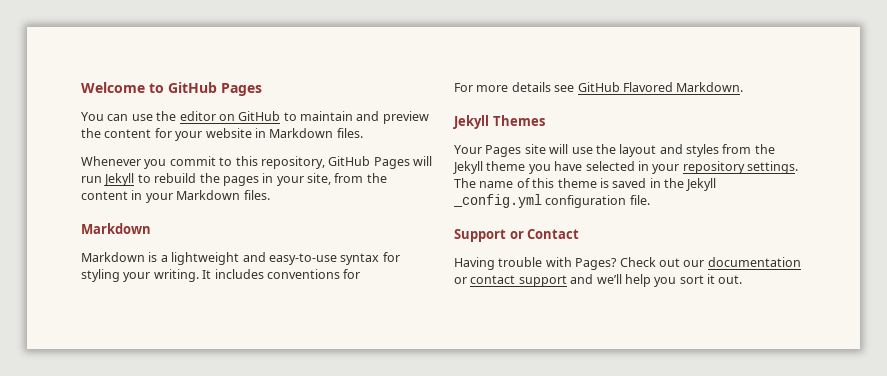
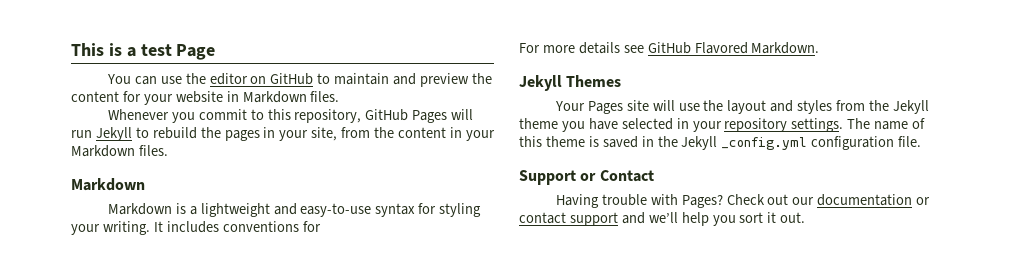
[81,82,262,96] Welcome to GitHub Pages -> [71,43,216,60] This is a test Page

